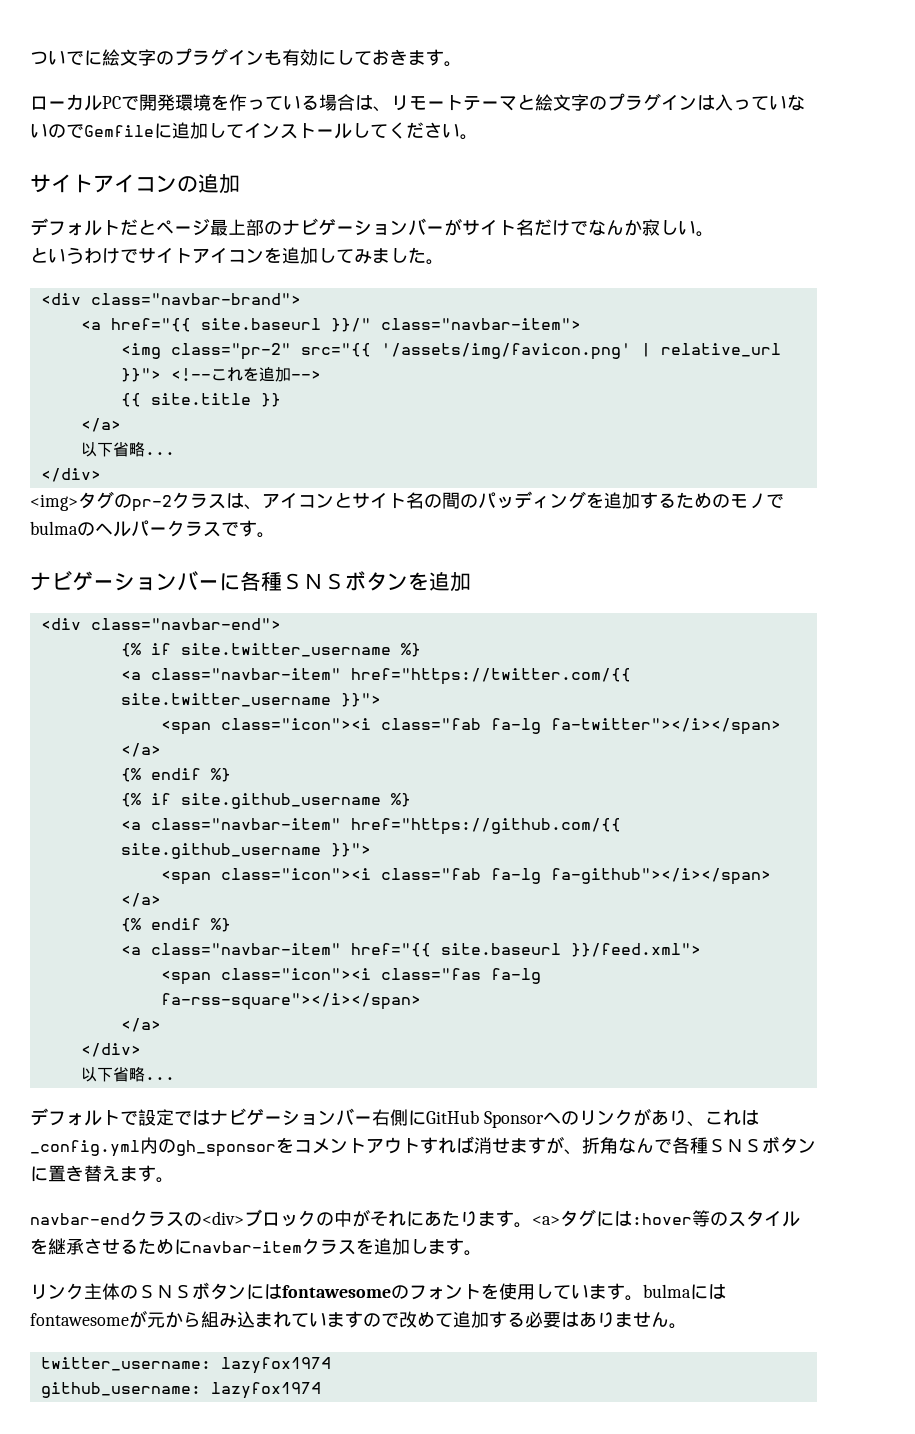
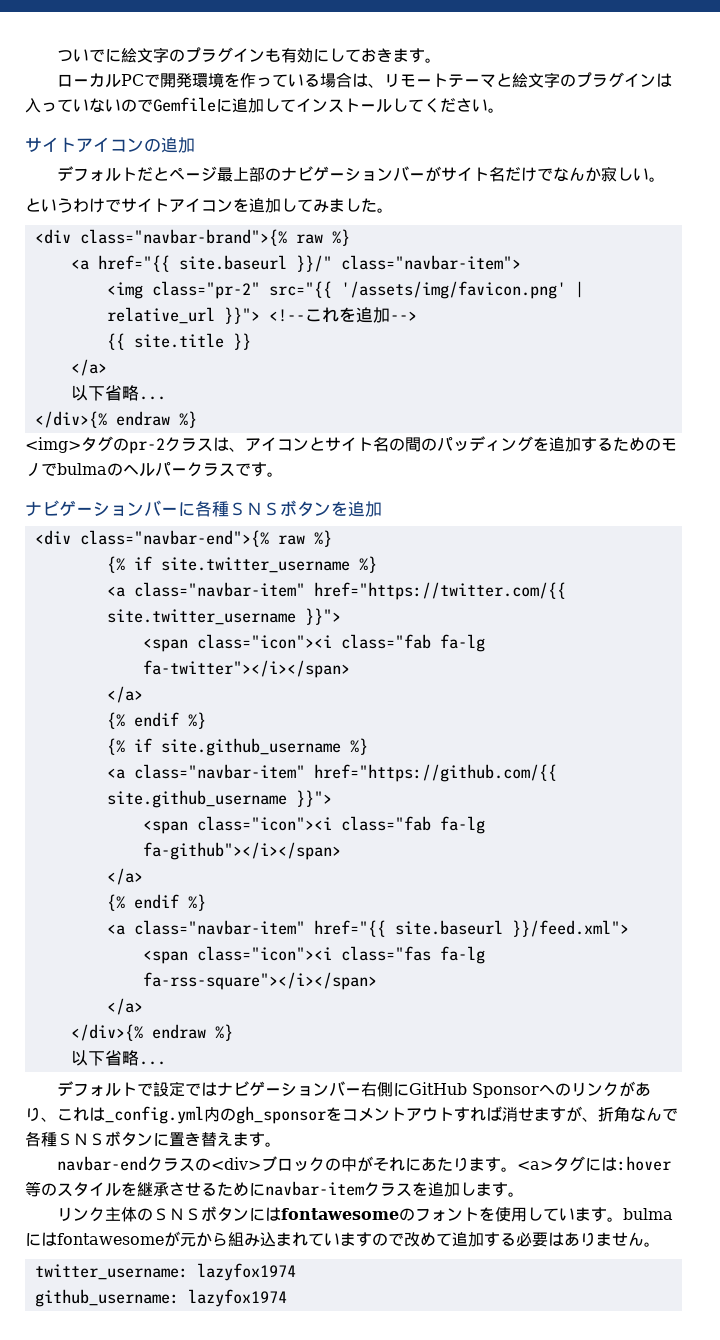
[90,293,301,305] class="navbar-brand"> -> [79,229,350,246] class="navbar-brand">{% raw %}
[40,468,101,482] </div> -> [34,411,197,428] </div>{% endraw %}
[90,618,281,630] class="navbar-end"> -> [79,530,332,547] class="navbar-end">{% raw %}
[80,1043,141,1057] </div> -> [70,1024,233,1041] </div>{% endraw %}

